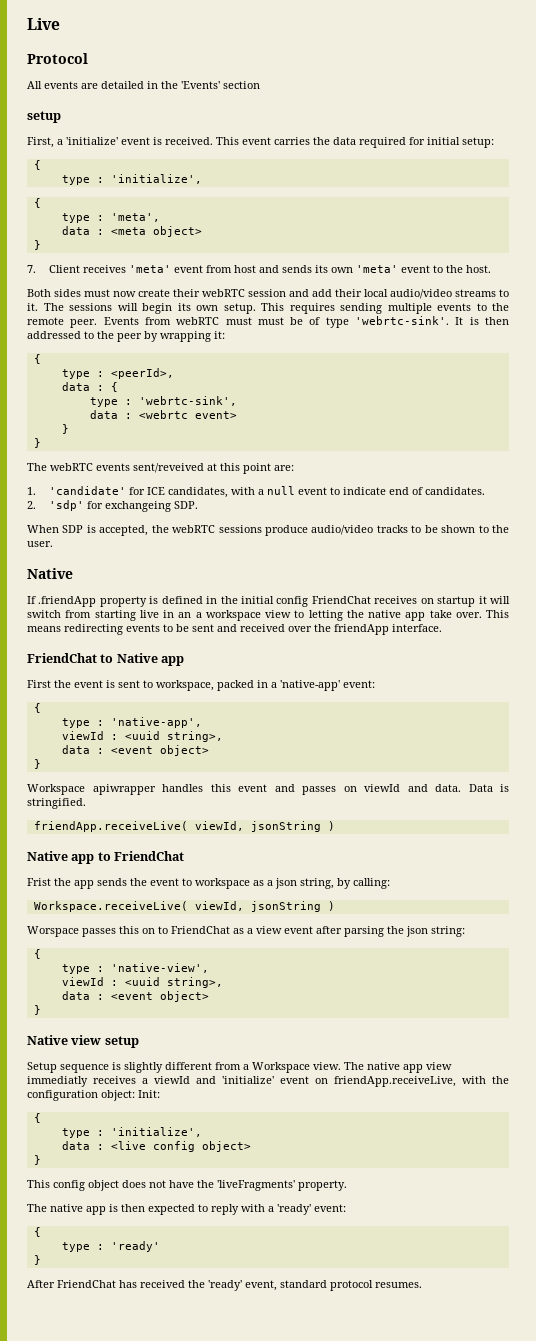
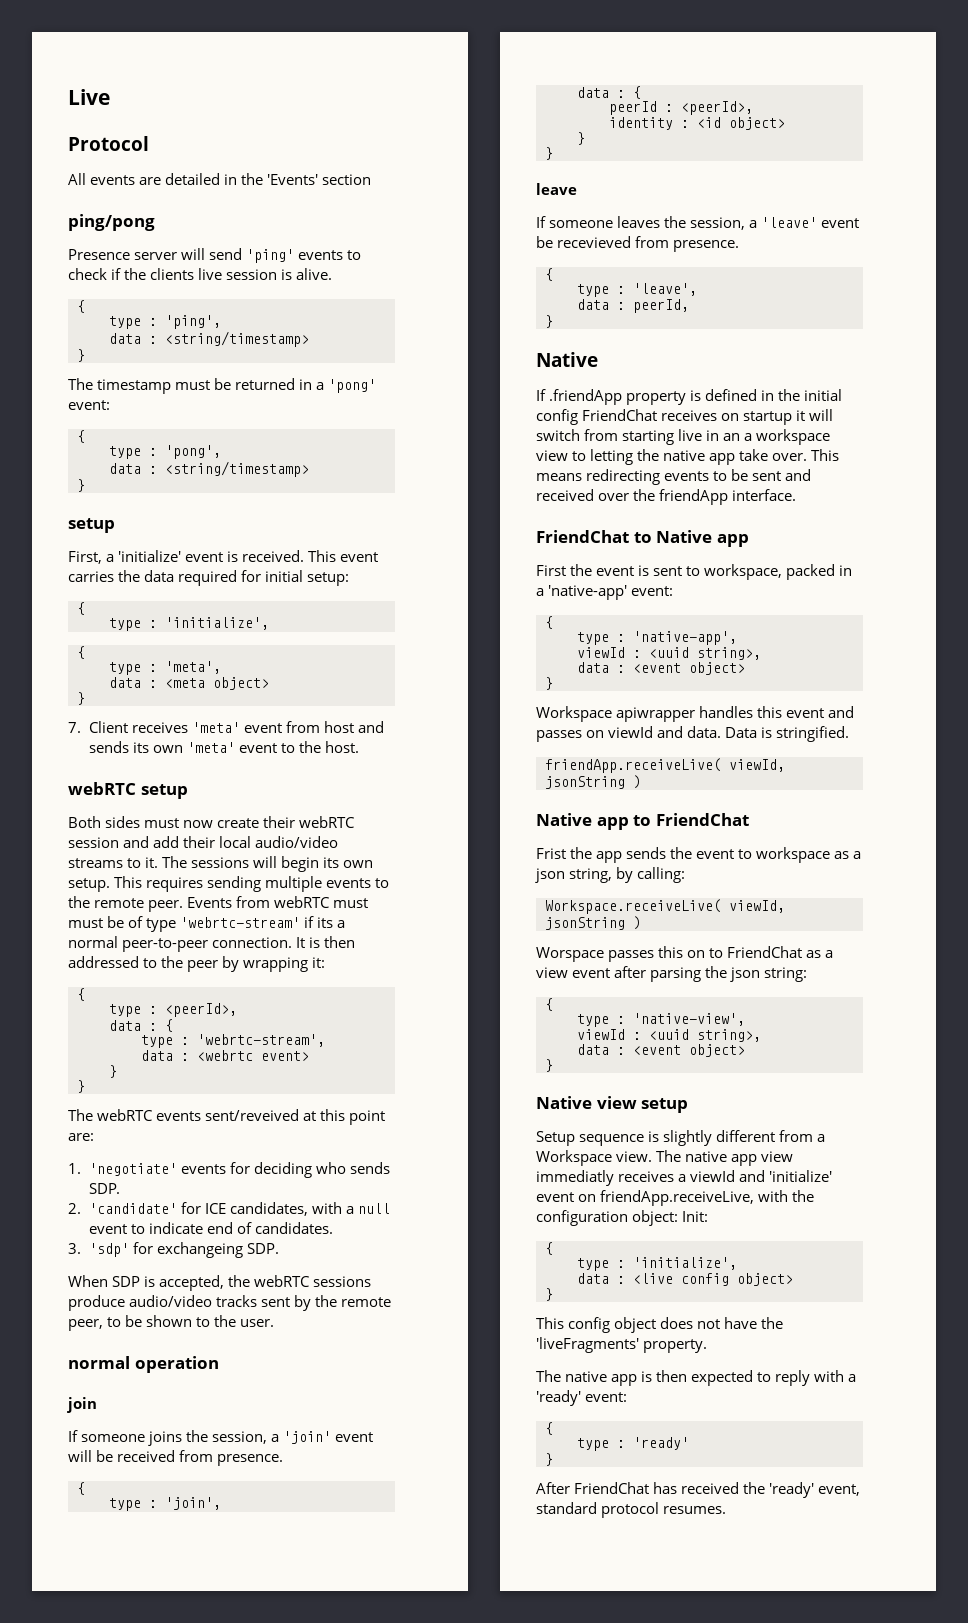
(260, 85) none -> [68,214,155,231] [68,248,362,263] [68,268,333,280] [77,300,85,313] [109,315,221,329] [109,331,309,347] [77,349,85,362] [68,378,377,394] [68,400,110,410] [77,430,85,443] [109,445,221,459] [109,461,309,477] [77,479,85,492] // ping/pong // Presence server will send 'ping' events to check if the clients live session is alive. // { // type : 'ping', // data : <string/timestamp> // } // The timestamp must be returned in a 'pong' event: // { // type : 'pong', // data : <string/timestamp> // }
(491, 269) none -> [68,782,188,799] // webRTC setup
[355,316,450,325] 'webrtc-sink'. -> [180,916,346,928] [68,936,293,952] 'webrtc-stream' if its a normal peer-to-peer connection.
[138,396,237,406] 'webrtc-sink', -> [197,1034,325,1047] 'webrtc-stream',
(36, 491) none -> [88,1162,390,1178] [88,1183,121,1194] [68,1203,81,1214] 'negotiate' events for deciding who sends SDP. // 2.
[27,501,36,509] 2. -> [68,1243,81,1254] 3.
(408, 529) none -> [261,1295,392,1311] [68,1319,103,1331] sent by the remote peer,
(53, 544) none -> [68,1356,219,1373] [67,1397,97,1413] [68,1430,374,1446] [68,1450,284,1466] [77,1482,85,1495] [109,1497,221,1511] [577,86,641,99] [609,101,753,115] [609,117,785,130] [577,132,585,145] [545,147,553,160] [536,183,577,195] [536,216,860,230] [536,236,740,252] [545,268,553,281] [577,283,697,297] [577,299,689,313] [545,315,553,328] // normal operation // join // If someone joins the session, a 'join' event will be received from presence. // { // type : 'join', // data : { // peerId : <peerId>, // identity : <id object> // } // } // leave // If someone leaves the session, a 'leave' event be recevieved from presence. // { // type : 'leave', // data : peerId, // }

